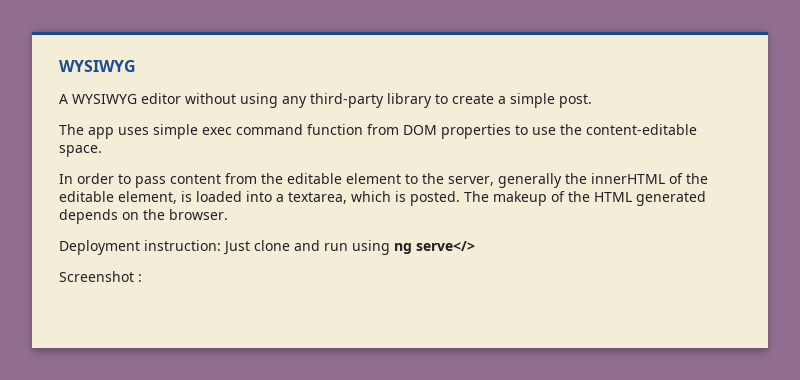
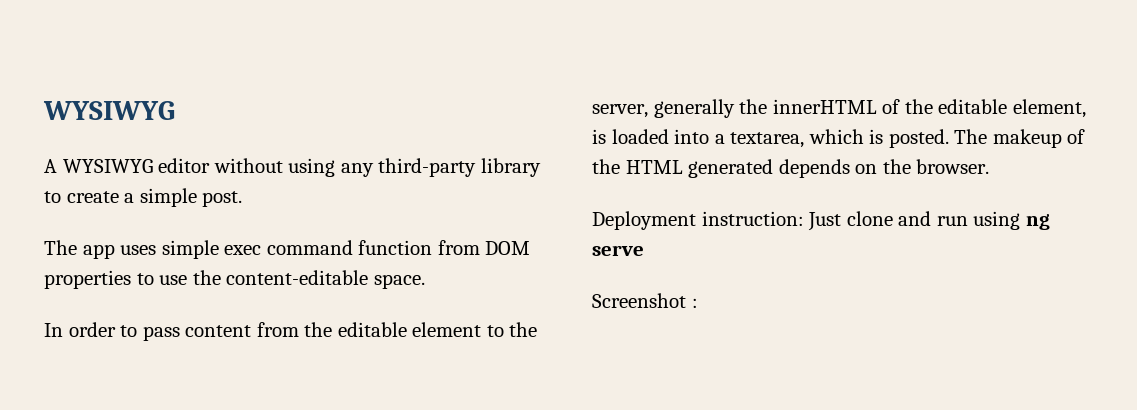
[416,241,475,251] serve</> -> [592,245,644,256] serve

